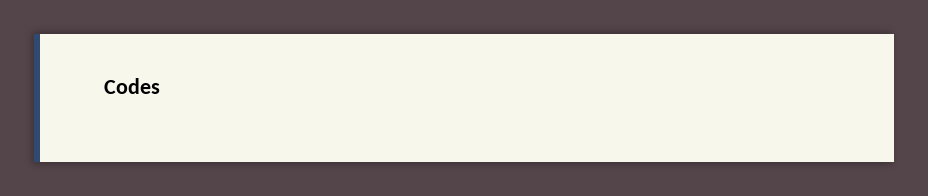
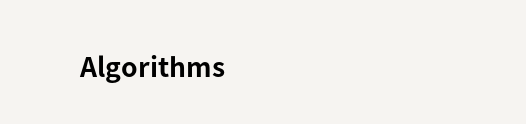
[104,78,160,94] Codes -> [79,55,225,83] Algorithms

